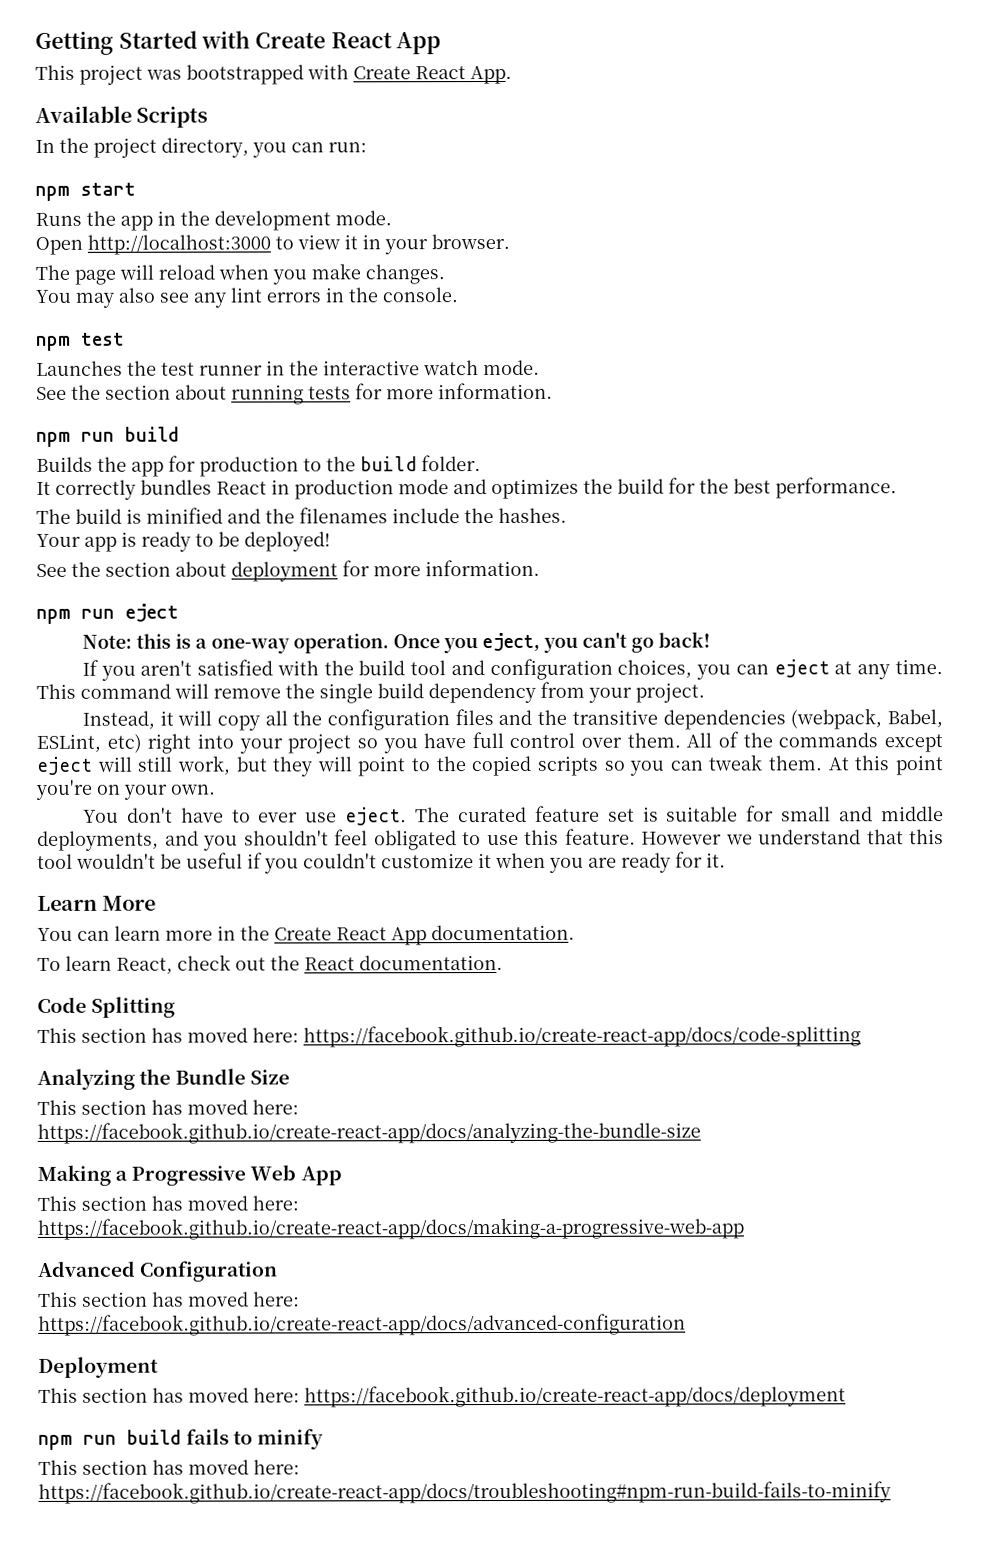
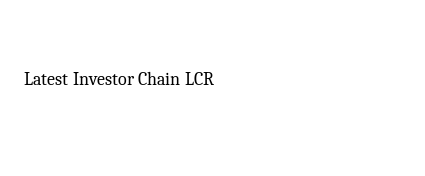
[35,30,442,55] [35,64,512,85] [35,105,209,128] [35,137,367,158] [35,182,136,201] [35,210,392,231] [35,233,510,255] [35,263,445,285] [35,287,458,308] [36,332,125,351] [36,359,540,376] [36,382,553,405] [36,426,180,447] [36,455,481,477] [36,477,897,500] [36,507,567,524] [36,531,331,552] [36,559,540,582] [36,603,179,624] [81,631,710,654] [81,658,944,681] [36,681,705,704] [81,708,944,731] [36,731,943,754] [36,754,944,777] [35,779,216,800] [82,805,945,826] [37,828,944,851] [37,851,726,874] [37,895,157,911] [37,924,575,946] [37,954,503,975] [37,996,176,1018] [37,1025,861,1048] [37,1068,291,1090] [37,1099,299,1115] [37,1121,701,1144] [37,1164,342,1186] [37,1195,299,1211] [37,1217,744,1240] [37,1260,279,1282] [38,1291,300,1307] [38,1313,686,1336] [38,1356,159,1378] [38,1385,846,1408] [38,1428,325,1450] [38,1459,300,1475] [38,1481,891,1504] Getting Started with Create React App // This project was bootstrapped with Create React App. // Available Scripts // In the project directory, you can run: // npm start // Runs the app in the development mode. // Open http://localhost:3000 to view it in your browser. // The page will reload when you make changes. // You may also see any lint errors in the console. // npm test // Launches the test runner in the interactive watch mode. // See the section about running tests for more information. // npm run build // Builds the app for production to the build folder. // It correctly bundles React in production mode and optimizes the build for the best performance. // The build is minified and the filenames include the hashes. // Your app is ready to be deployed! // See the section about deployment for more information. // npm run eject // Note: this is a one-way operation. Once you eject, you can't go back! // If you aren't satisfied with the build tool and configuration choices, you can eject at any time. This command will remove the single build dependency from your project. // Instead, it will copy all the configuration files and the transitive dependencies (webpack, Babel, ESLint, etc) right into your project so you have full control over them. All of the commands except eject will still work, but they will point to the copied scripts so you can tweak them. At this point you're on your own. // You don't have to ever use eject. The curated feature set is suitable for small and middle deployments, and you shouldn't feel obligated to use this feature. However we understand that this tool wouldn't be useful if you couldn't customize it when you are ready for it. // Learn More // You can learn more in the Create React App documentation. // To learn React, check out the React documentation. // Code Splitting // This section has moved here: https://facebook.github.io/create-react-app/docs/code-splitting // Analyzing the Bundle Size // This section has moved here: https://facebook.github.io/create-react-app/docs/analyzing-the-bundle-size // Making a Progressive Web App // This section has moved here: https://facebook.github.io/create-react-app/docs/making-a-progressive-web-app // Advanced Configuration // This section has moved here: https://facebook.github.io/create-react-app/docs/advanced-configuration // Deployment // This section has moved here: https://facebook.github.io/create-react-app/docs/deployment // npm run build fails to minify // This section has moved here: https://facebook.github.io/create-react-app/docs/troubleshooting#npm-run-build-fails-to-minify -> [24,71,215,85] Latest Investor Chain LCR

